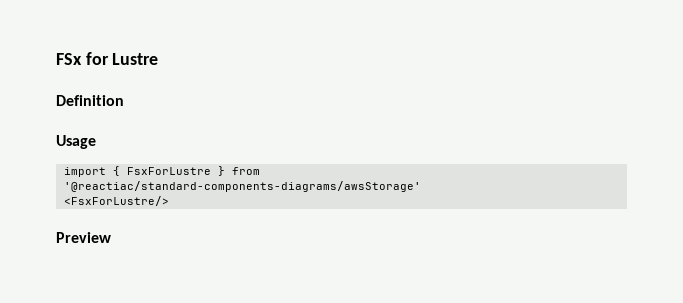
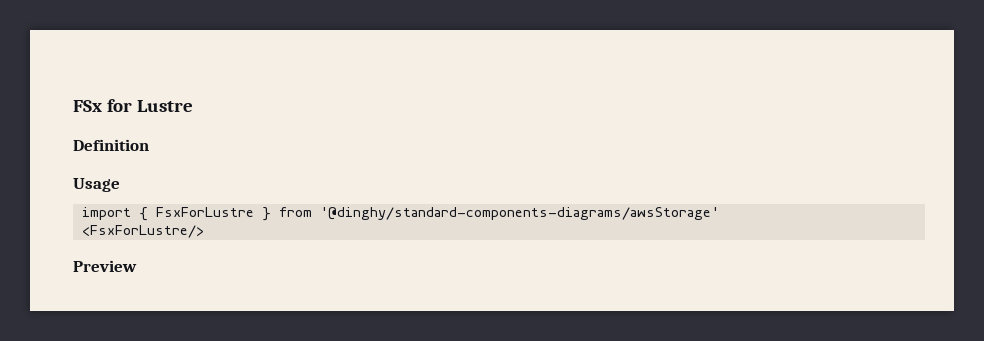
[63,181,421,192] '@reactiac/standard-components-diagrams/awsStorage' -> [319,207,719,220] '@dinghy/standard-components-diagrams/awsStorage'

